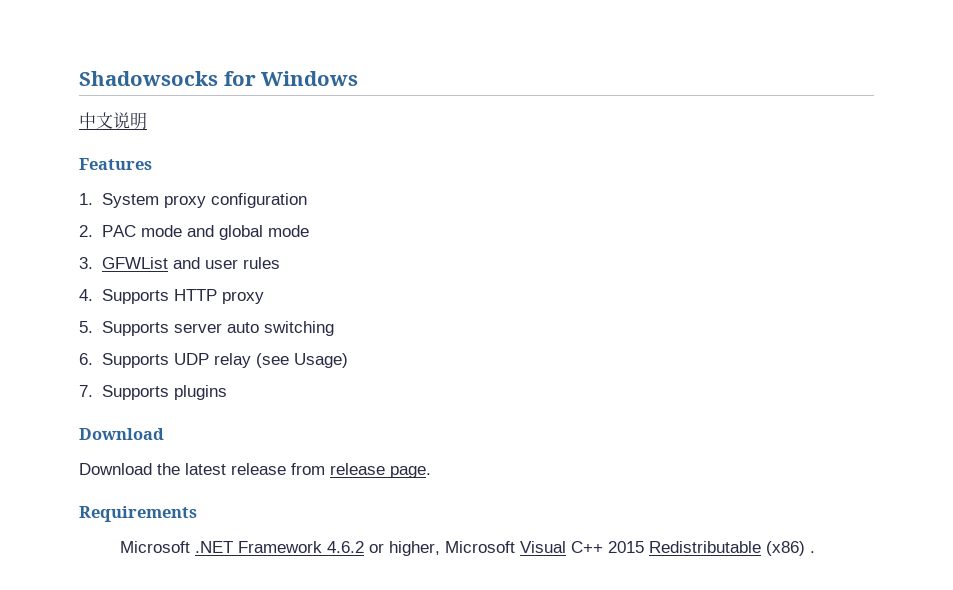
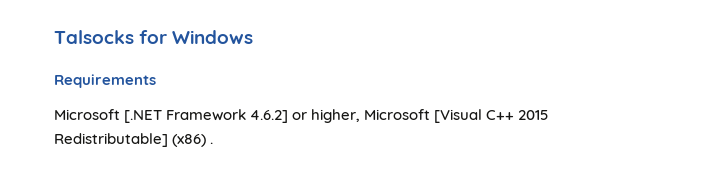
[79,71,218,86] Shadowsocks -> [54,30,134,44] Talsocks
[79,112,147,130] [79,158,152,170] [79,193,307,208] [79,225,309,240] [79,257,280,269] [79,289,264,304] [79,321,334,336] [79,353,348,368] [79,385,227,400] [79,428,164,440] [79,463,431,478] // 中文说明 // Features // 1. System proxy configuration // 2. PAC mode and global mode // 3. GFWList and user rules // 4. Supports HTTP proxy // 5. Supports server auto switching // 6. Supports UDP relay (see Usage) // 7. Supports plugins // Download // Download the latest release from release page. -> (254, 37) none
[194,541,364,553] .NET Framework 4.6.2 -> [124,109,289,123] [.NET Framework 4.6.2]
[519,541,566,553] Visual -> [434,109,483,123] [Visual
[648,541,761,553] Redistributable -> [54,133,168,147] Redistributable]

